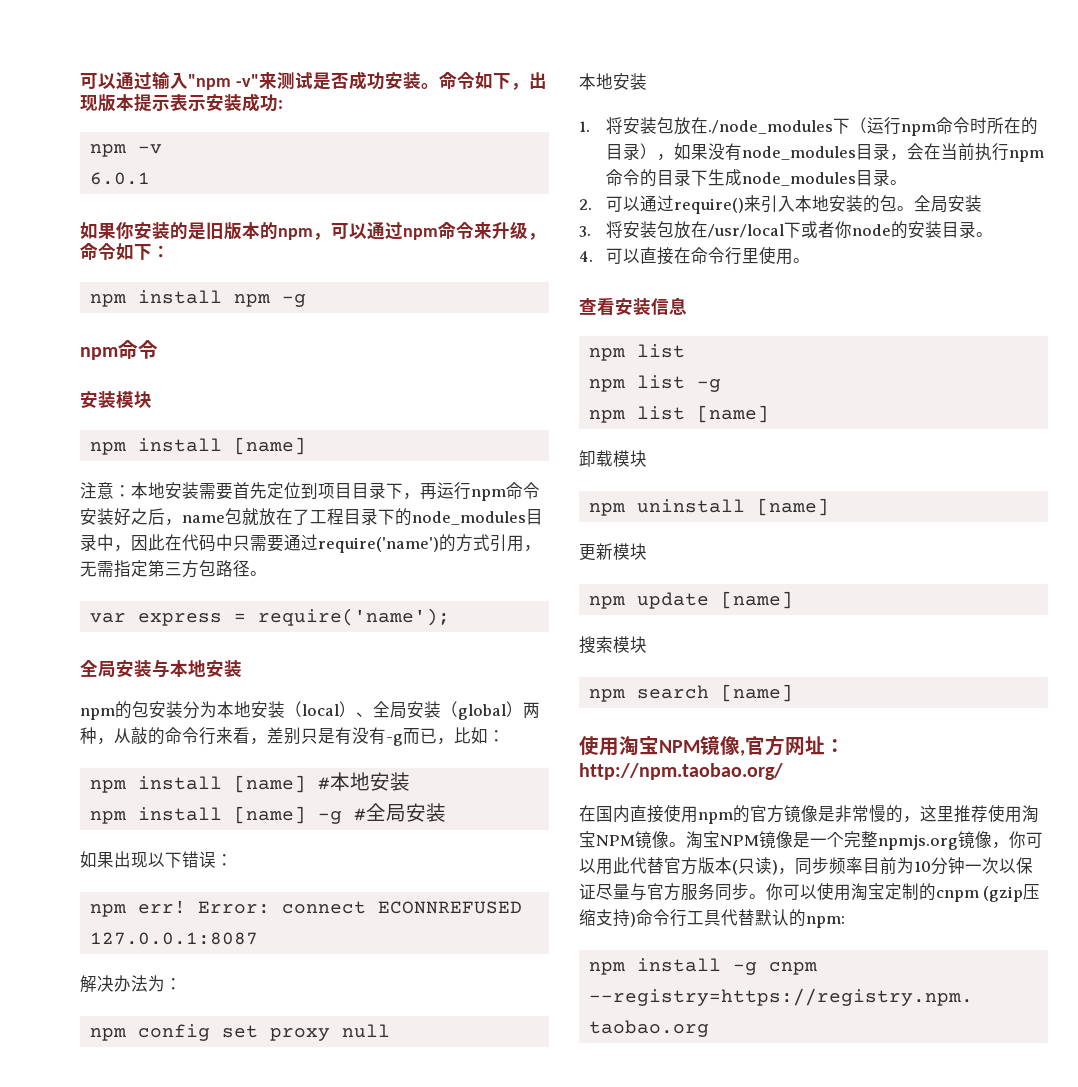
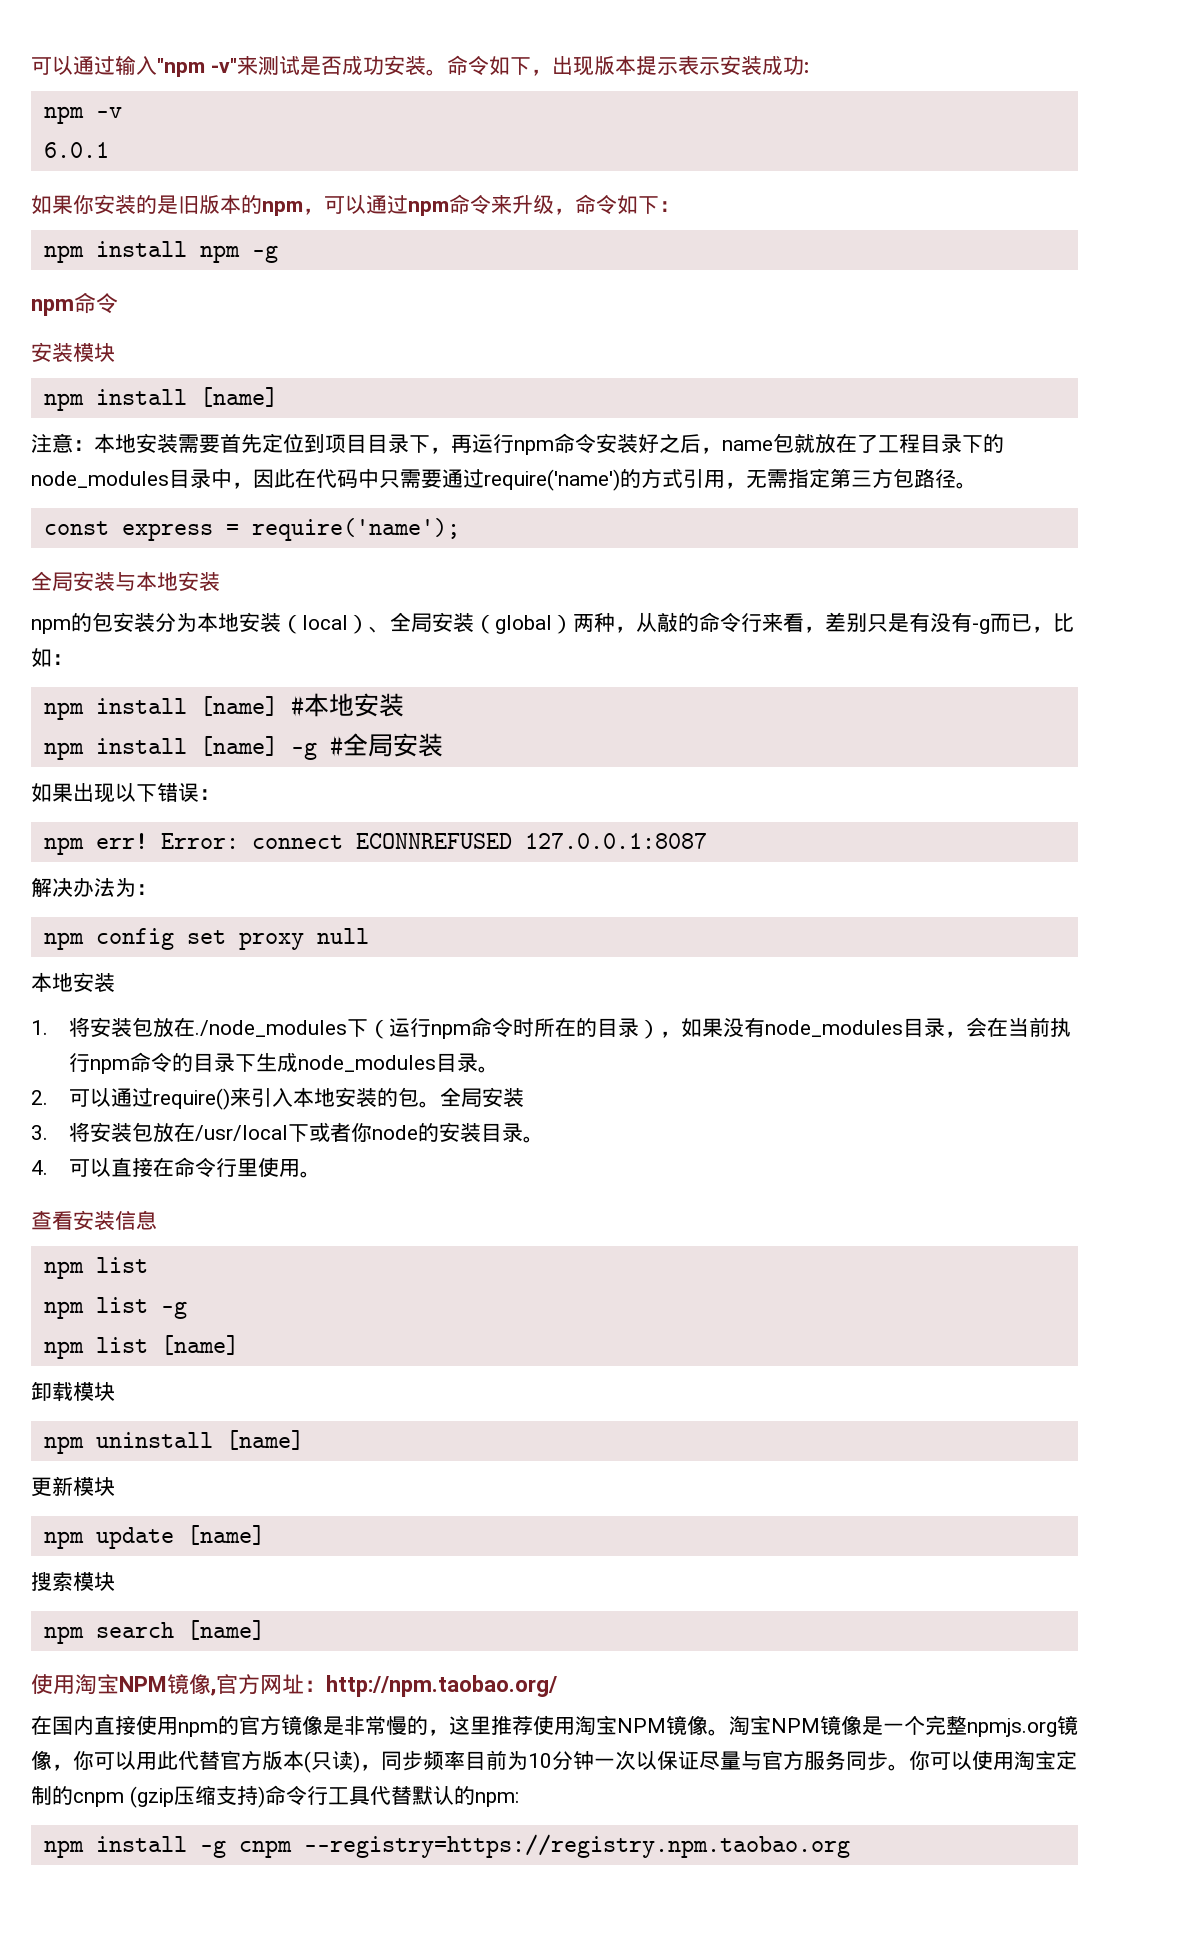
[89,613,126,623] var -> [43,521,109,535] const

